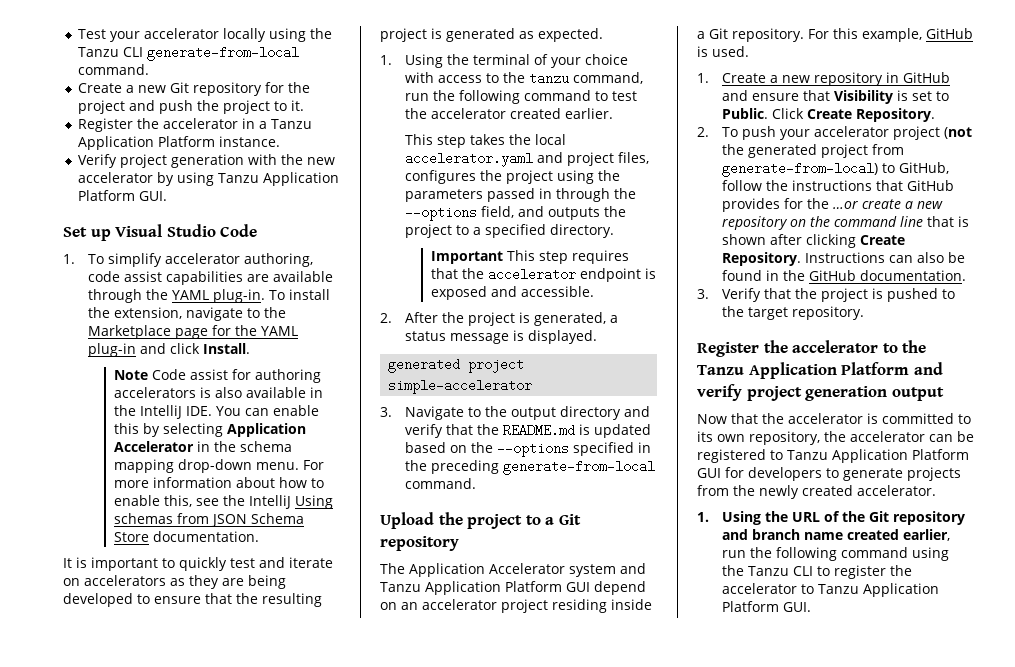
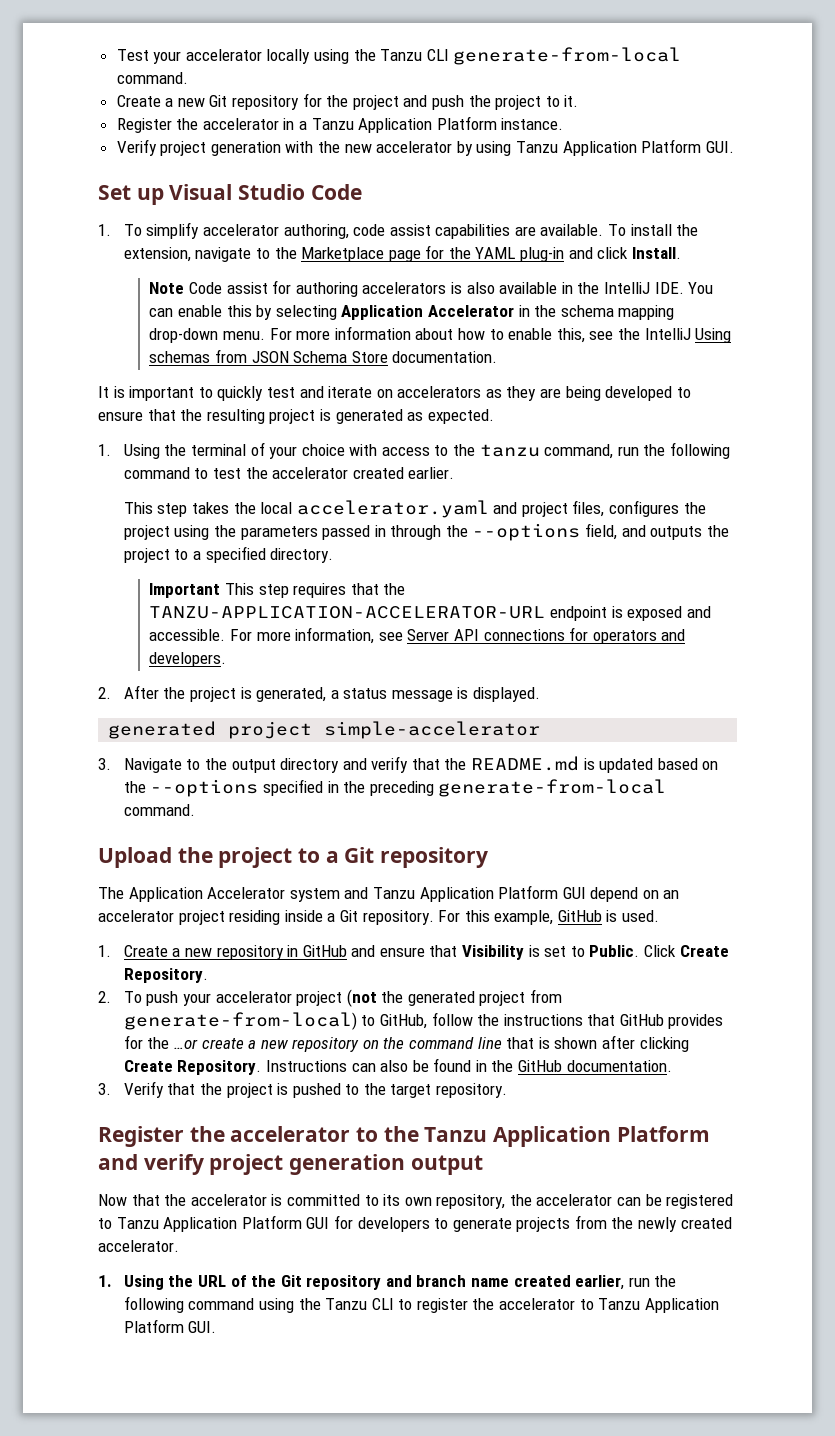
[273,271,334,282] [88,289,266,303] available through the YAML plug-in. -> [540,224,604,236] available.
[487,268,576,281] accelerator -> [149,606,546,619] TANZU-APPLICATION-ACCELERATOR-URL
(594, 291) none -> [230,627,686,644] [149,652,227,667] For more information, see Server API connections for operators and developers.

